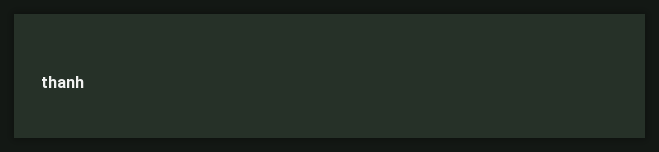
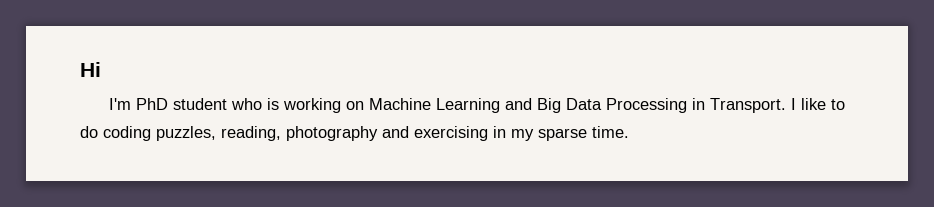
[41,76,84,88] thanh -> [80,62,101,77] [109,98,846,113] [80,126,629,141] Hi // I'm PhD student who is working on Machine Learning and Big Data Processing in Transport. I like to do coding puzzles, reading, photography and exercising in my sparse time.

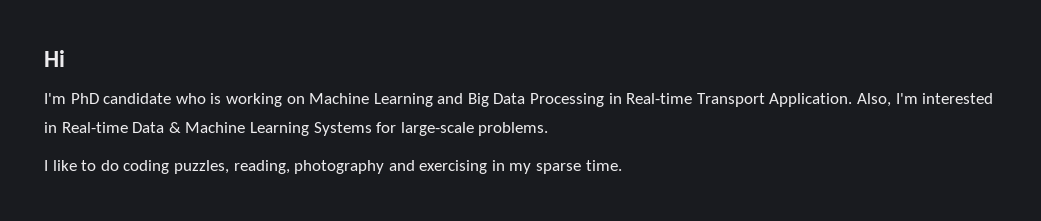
[173,98,228,110] student -> [103,93,172,104] candidate
[710,98,787,113] Transport. -> [626,93,994,107] [44,122,549,136] Real-time Transport Application. Also, I'm interested in Real-time Data & Machine Learning Systems for large-scale problems. //

